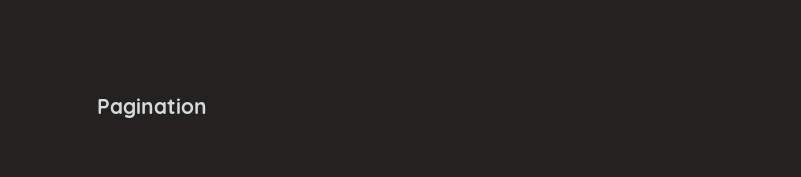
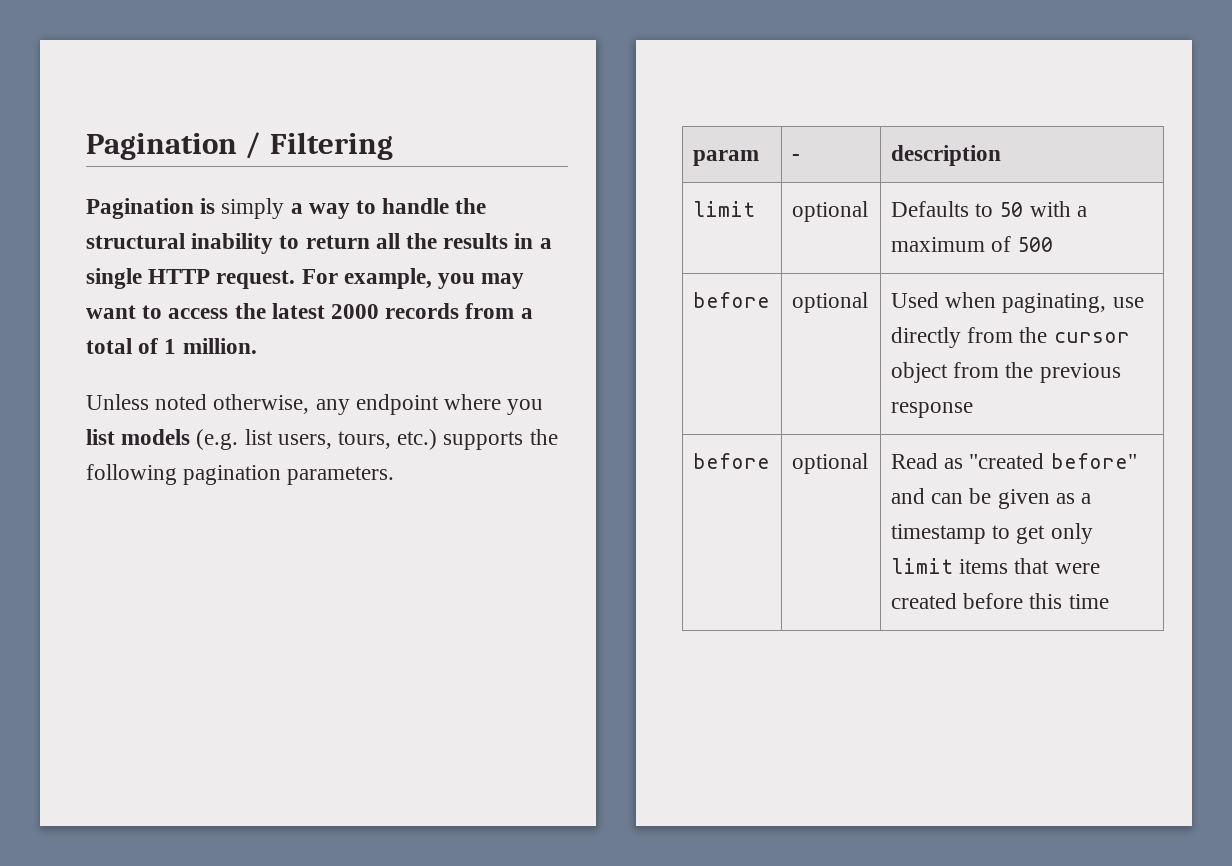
[97,98,207,118] Pagination -> [86,132,393,160] [86,198,487,219] [86,233,552,254] [86,268,525,289] [86,303,533,319] [86,338,257,354] [86,394,544,415] [86,429,558,450] [86,464,395,485] [692,150,759,166] [791,154,800,161] [890,145,1001,166] [692,201,755,217] [791,201,868,222] [890,201,1087,217] [890,236,1054,252] [692,292,770,308] [791,292,868,313] [890,292,1144,313] [890,327,1130,348] [890,362,1121,383] [890,402,973,418] [692,453,770,469] [791,453,868,474] [890,453,1137,469] [890,488,1091,509] [890,523,1093,544] [890,558,1100,574] [890,593,1109,609] Pagination / Filtering // Pagination is simply a way to handle the structural inability to return all the results in a single HTTP request. For example, you may want to access the latest 2000 records from a total of 1 million. // Unless noted otherwise, any endpoint where you list models (e.g. list users, tours, etc.) supports the following pagination parameters. // param | - | description // limit | optional | Defaults to 50 with a maximum of 500 // before | optional | Used when paginating, use directly from the cursor object from the previous response // before | optional | Read as "created before" and can be given as a timestamp to get only limit items that were created before this time

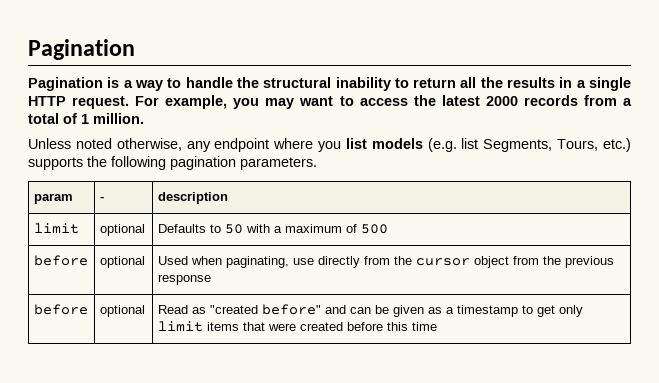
[86,132,393,160] Pagination / Filtering -> [28,39,135,60] Pagination
[221,198,285,219] simply -> (120, 82) none
[277,431,392,449] users, tours, -> [483,139,599,152] Segments, Tours,

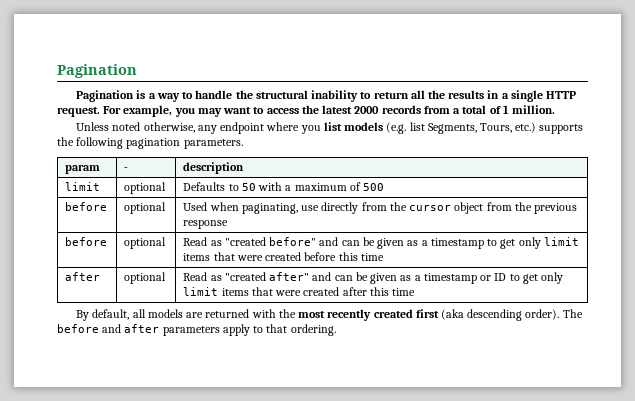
(437, 326) none -> [65,272,101,281] [124,272,167,284] [183,272,564,284] [183,287,416,296] [76,309,583,321] [57,324,336,336] // after | optional | Read as "created after" and can be given as a timestamp or ID to get only limit items that were created after this time // By default, all models are returned with the most recently created first (aka descending order). The before and after parameters apply to that ordering.

